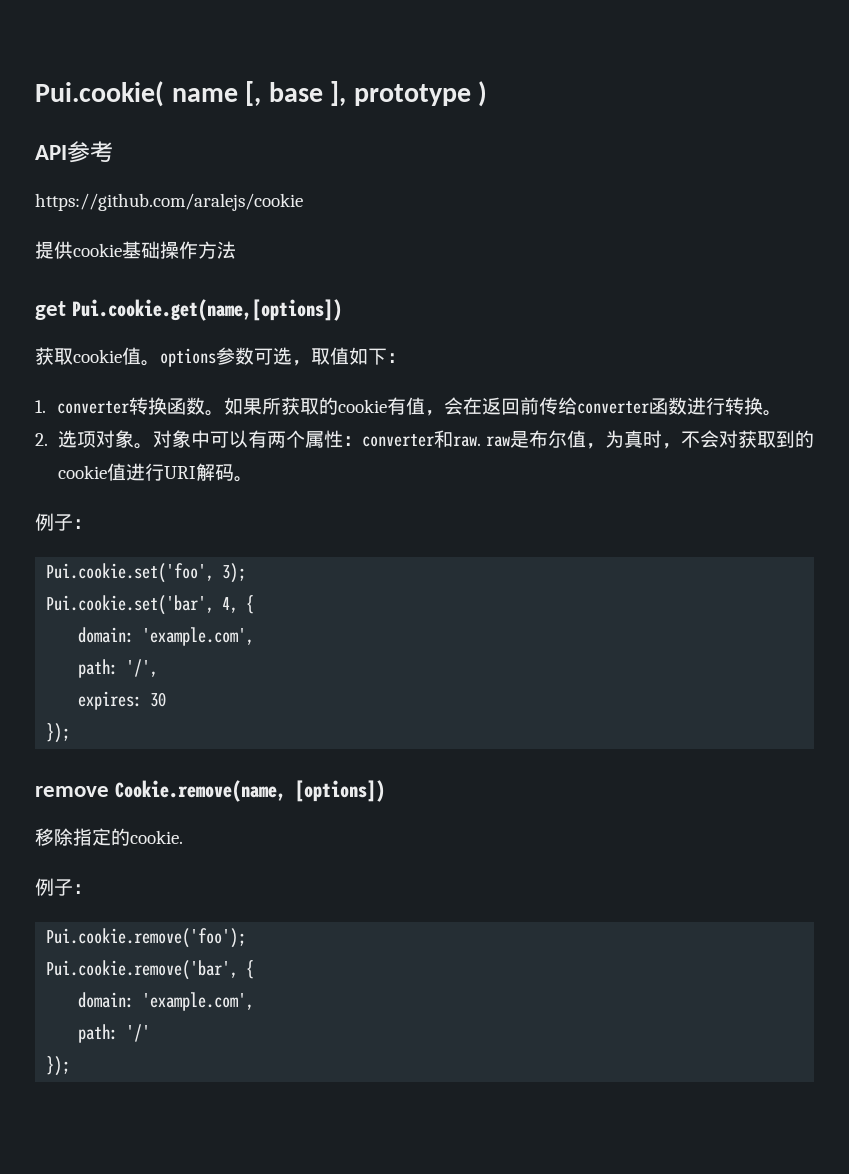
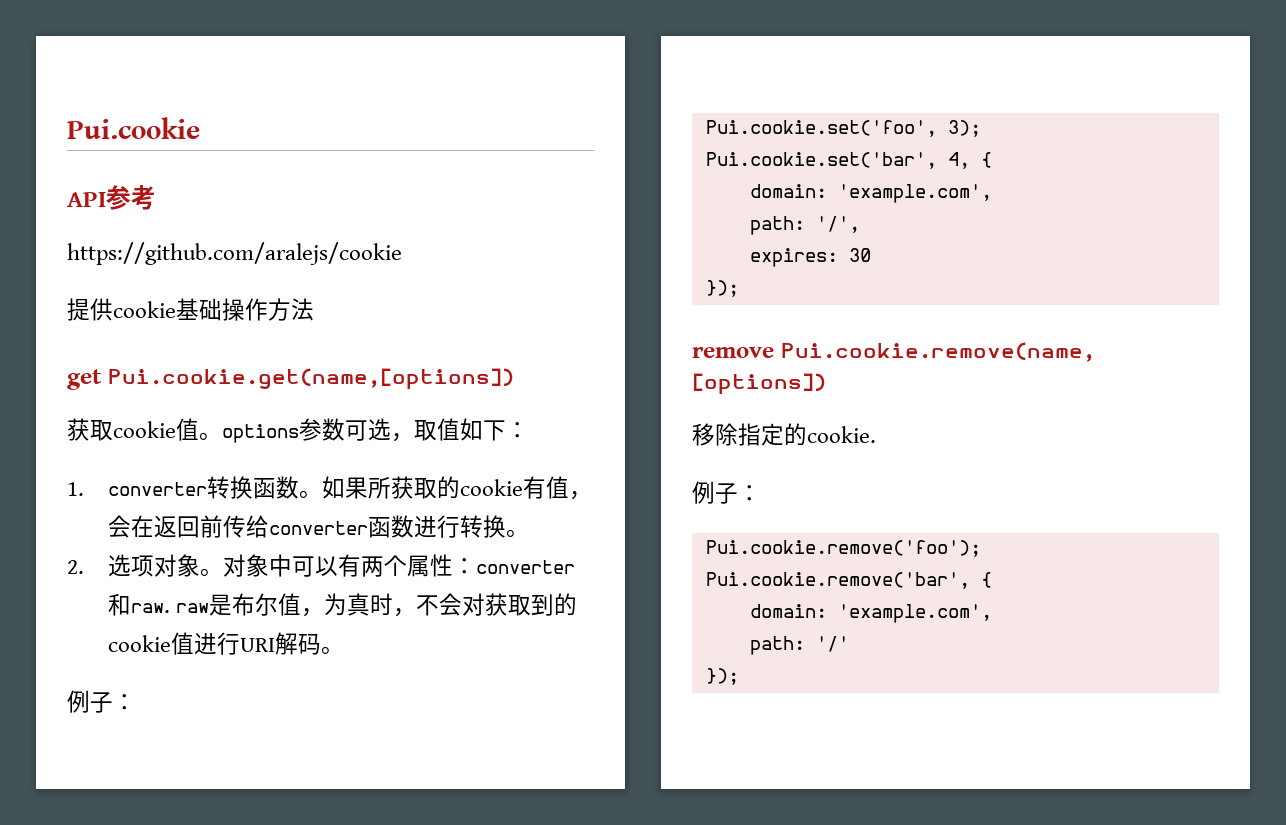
[35,81,488,107] Pui.cookie( name [, base ], prototype ) -> [67,117,200,139] Pui.cookie
[115,780,287,802] Cookie.remove(name, -> [780,342,1095,362] Pui.cookie.remove(name,

